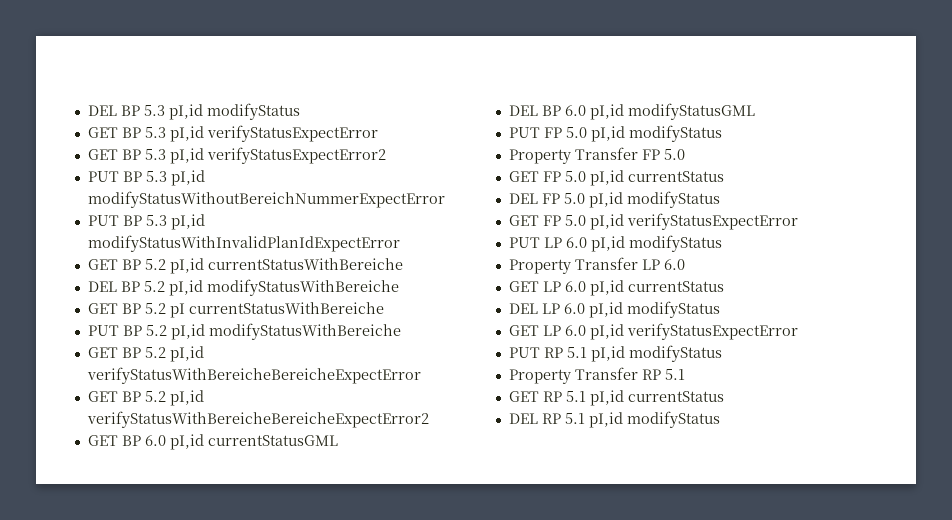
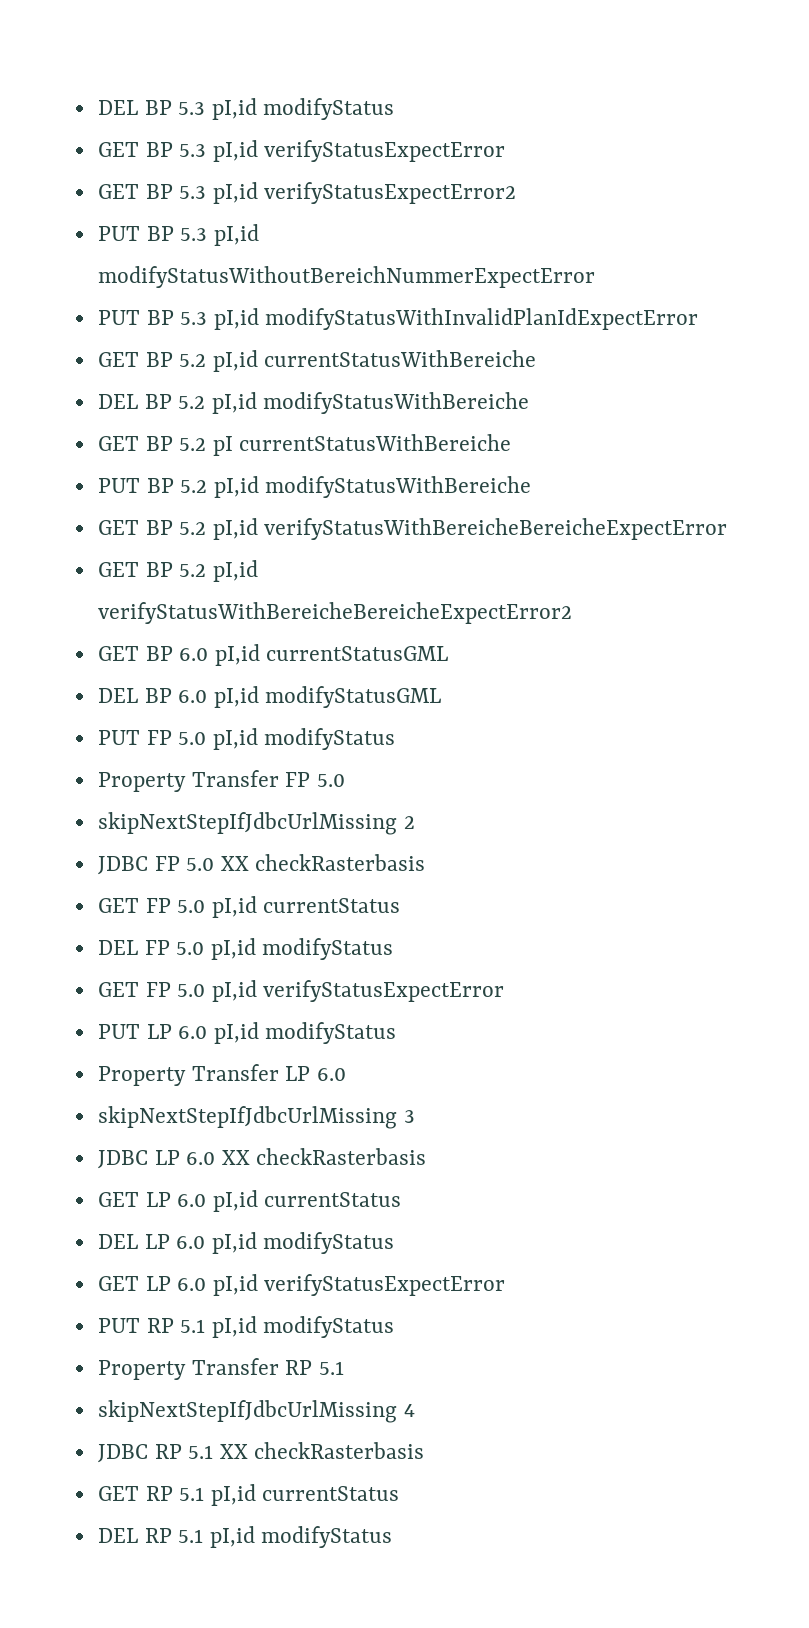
(685, 154) none -> [97,812,415,835] [97,854,426,875] // skipNextStepIfJdbcUrlMissing 2 // JDBC FP 5.0 XX checkRasterbasis
(685, 264) none -> [97,1106,415,1129] [97,1148,427,1169] // skipNextStepIfJdbcUrlMissing 3 // JDBC LP 6.0 XX checkRasterbasis
(685, 374) none -> [97,1400,415,1423] [97,1442,425,1463] // skipNextStepIfJdbcUrlMissing 4 // JDBC RP 5.1 XX checkRasterbasis

